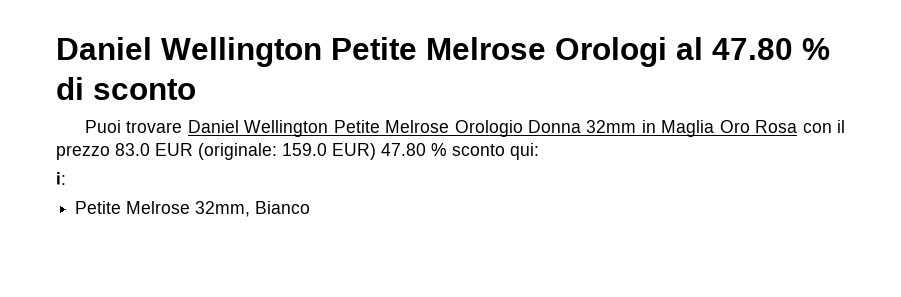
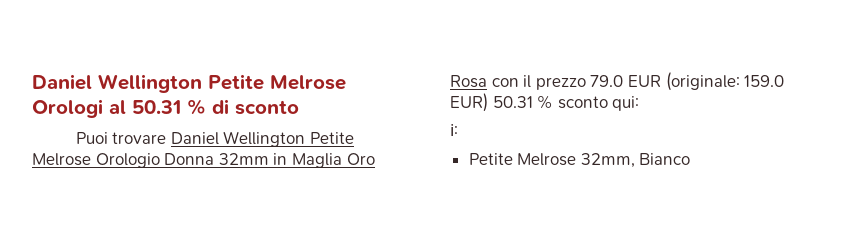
[712,38,793,60] 47.80 -> [132,100,181,114] 50.31
[115,143,150,156] 83.0 -> [590,75,624,87] 79.0
[381,143,426,156] 47.80 -> [492,96,533,108] 50.31

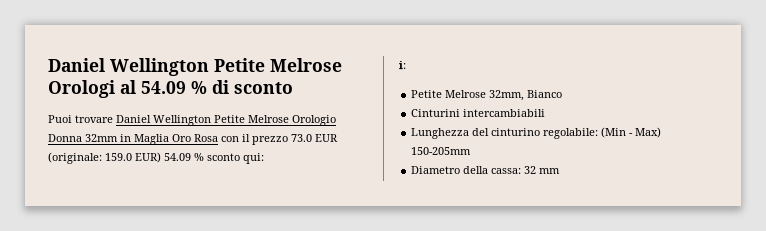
[132,100,181,114] 50.31 -> [141,81,186,94] 54.09
[590,75,624,87] 79.0 -> [291,134,312,142] 73.0
[492,96,533,108] 50.31 -> [164,153,191,161] 54.09
(691, 159) none -> [411,109,546,117] [411,127,662,139] [411,147,472,155] [411,166,561,174] // Cinturini intercambiabili // Lunghezza del cinturino regolabile: (Min - Max) 150-205mm // Diametro della cassa: 32 mm

